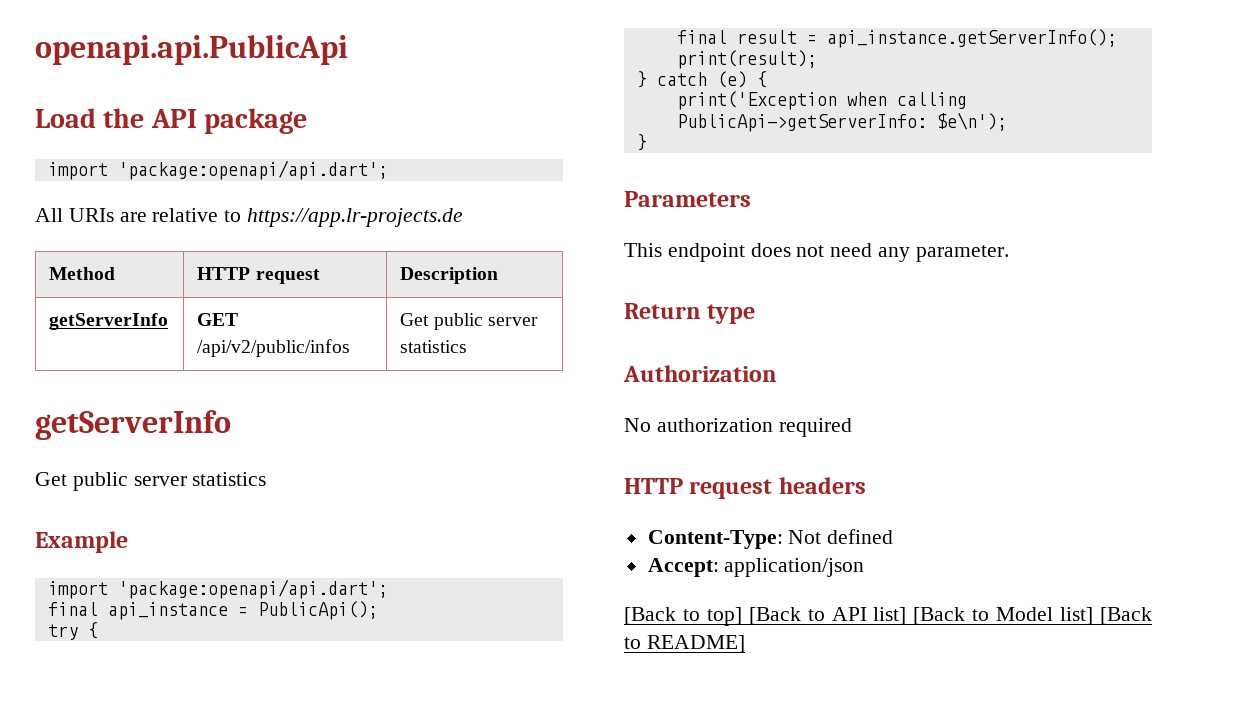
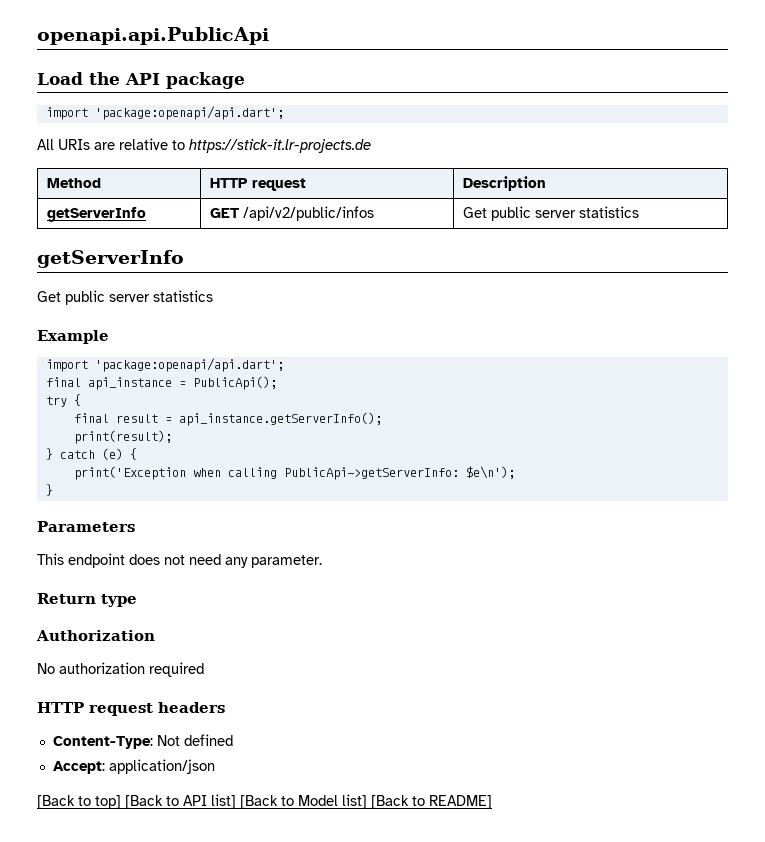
[247,208,464,227] https://app.lr-projects.de -> [189,139,371,153] https://stick-it.lr-projects.de

